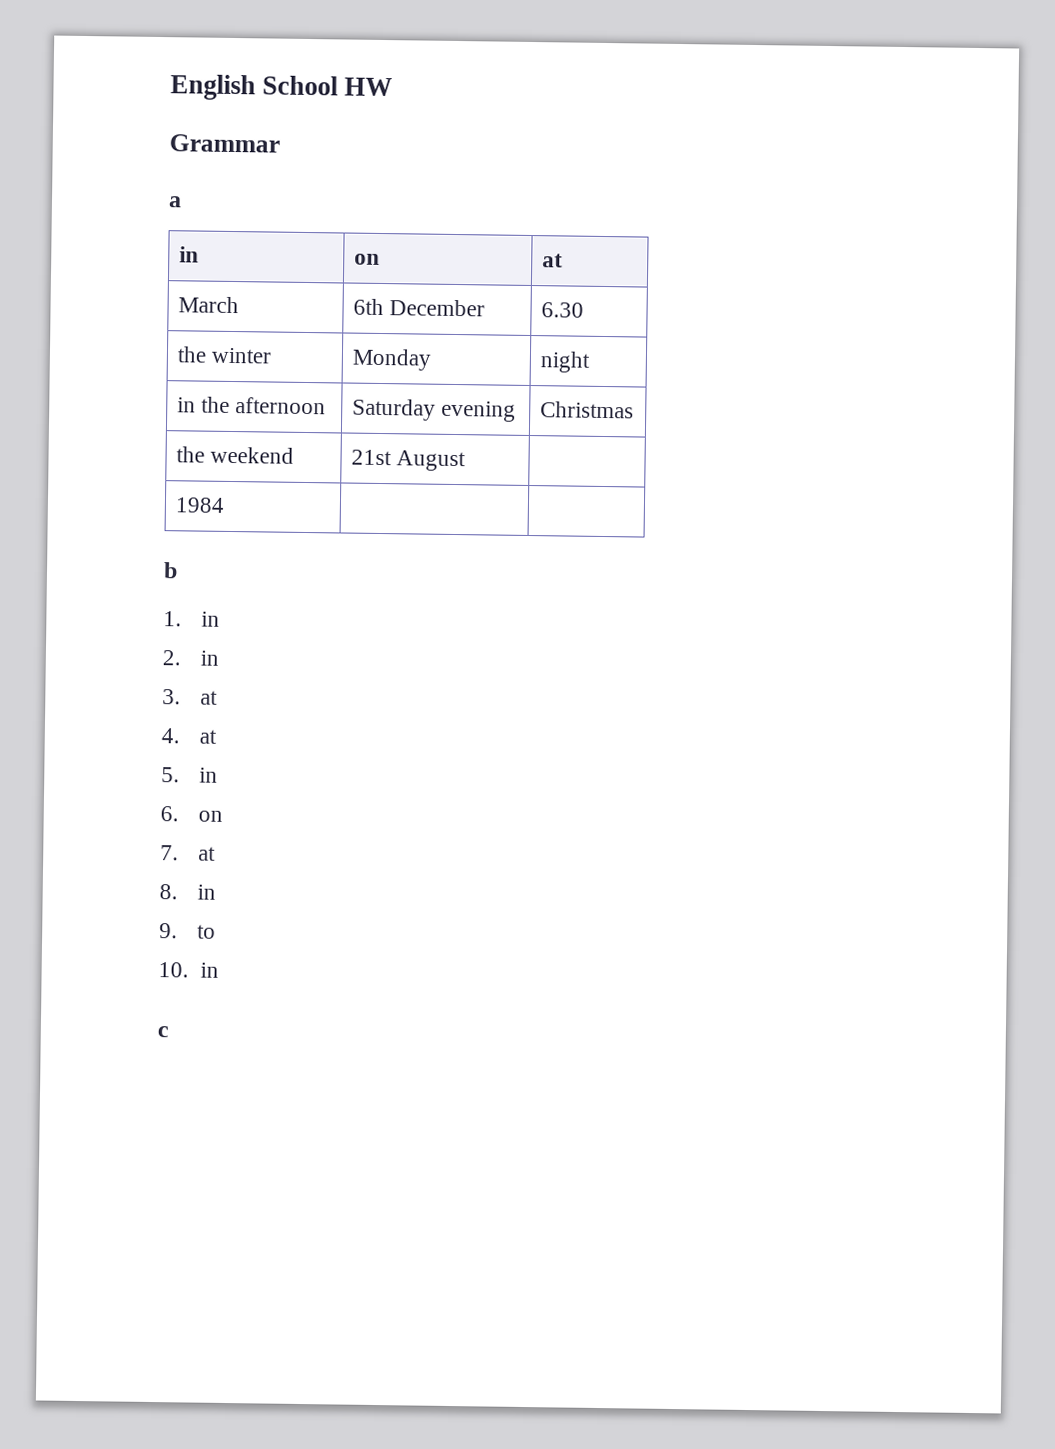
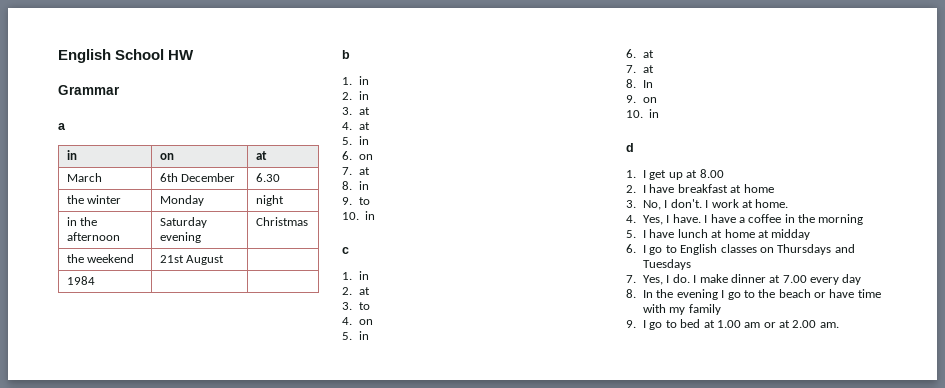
(169, 1032) none -> [342,271,369,280] [342,287,370,295] [342,302,370,310] [342,317,373,325] [342,331,369,340] [626,49,654,58] [626,65,654,73] [626,79,653,88] [626,95,657,103] [626,109,660,118] [626,143,634,152] [626,169,724,180] [626,184,774,193] [626,199,789,210] [626,214,864,225] [626,229,811,240] [626,244,855,255] [642,259,691,270] [626,274,862,285] [626,289,881,300] [642,304,721,315] [626,319,839,330] // 1. in // 2. at // 3. to // 4. on // 5. in // 6. at // 7. at // 8. In // 9. on // 10. in // d // 1. I get up at 8.00 // 2. I have breakfast at home // 3. No, I don't. I work at home. // 4. Yes, I have. I have a coffee in the morning // 5. I have lunch at home at midday // 6. I go to English classes on Thursdays and Tuesdays // 7. Yes, I do. I make dinner at 7.00 every day // 8. In the evening I go to the beach or have time with my family // 9. I go to bed at 1.00 am or at 2.00 am.

